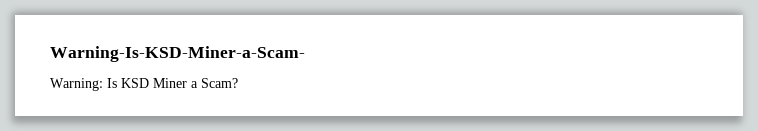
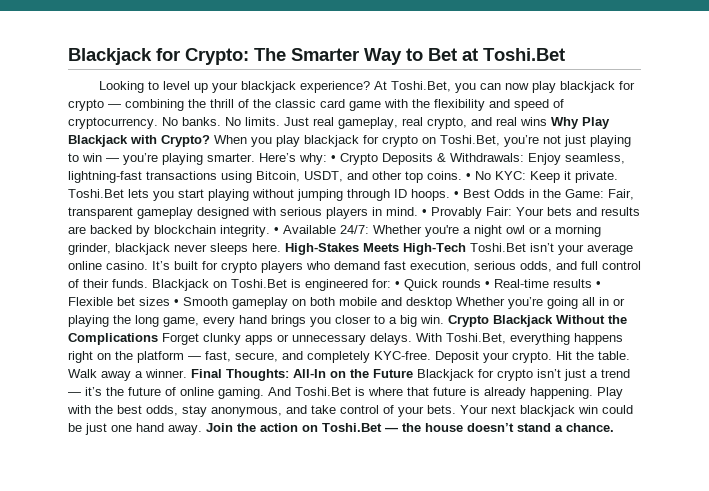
[50,46,305,62] [50,78,238,91] Warning-Is-KSD-Miner-a-Scam- // Warning: Is KSD Miner a Scam? -> [68,48,565,65] [99,81,636,93] [68,99,564,111] [68,117,610,129] [68,135,631,147] [68,153,625,165] [68,171,618,183] [68,189,634,201] [68,207,640,219] [68,225,601,237] [68,243,633,255] [68,261,641,273] [68,279,601,291] [68,297,625,309] [68,315,627,327] [68,333,623,345] [68,351,630,363] [68,369,630,381] [68,387,623,399] [67,405,633,417] [68,423,614,435] Blackjack for Crypto: The Smarter Way to Bet at Toshi.Bet // Looking to level up your blackjack experience? At Toshi.Bet, you can now play blackjack for crypto — combining the thrill of the classic card game with the flexibility and speed of cryptocurrency. No banks. No limits. Just real gameplay, real crypto, and real wins Why Play Blackjack with Crypto? When you play blackjack for crypto on Toshi.Bet, you’re not just playing to win — you’re playing smarter. Here’s why: • Crypto Deposits & Withdrawals: Enjoy seamless, lightning-fast transactions using Bitcoin, USDT, and other top coins. • No KYC: Keep it private. Toshi.Bet lets you start playing without jumping through ID hoops. • Best Odds in the Game: Fair, transparent gameplay designed with serious players in mind. • Provably Fair: Your bets and results are backed by blockchain integrity. • Available 24/7: Whether you're a night owl or a morning grinder, blackjack never sleeps here. High-Stakes Meets High-Tech Toshi.Bet isn’t your average online casino. It’s built for crypto players who demand fast execution, serious odds, and full control of their funds. Blackjack on Toshi.Bet is engineered for: • Quick rounds • Real-time results • Flexible bet sizes • Smooth gameplay on both mobile and desktop Whether you’re going all in or playing the long game, every hand brings you closer to a big win. Crypto Blackjack Without the Complications Forget clunky apps or unnecessary delays. With Toshi.Bet, everything happens right on the platform — fast, secure, and completely KYC-free. Deposit your crypto. Hit the table. Walk away a winner. Final Thoughts: All-In on the Future Blackjack for crypto isn’t just a trend — it’s the future of online gaming. And Toshi.Bet is where that future is already happening. Play with the best odds, stay anonymous, and take control of your bets. Your next blackjack win could be just one hand away. Join the action on Toshi.Bet — the house doesn’t stand a chance.

